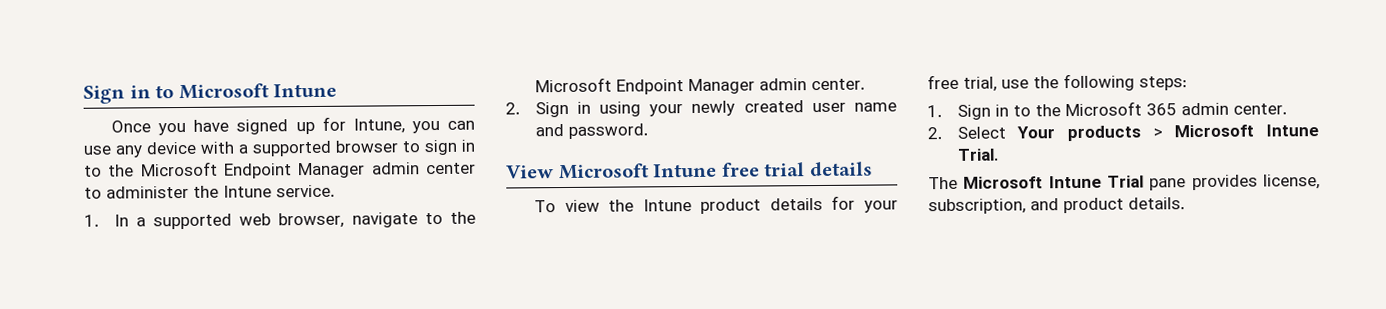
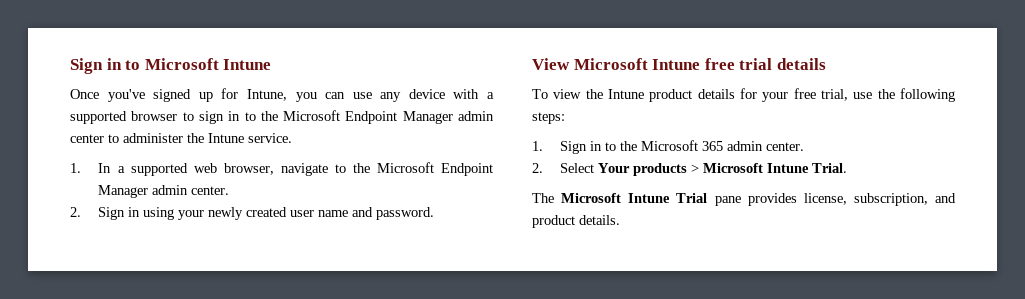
[158,119,230,136] you have -> [107,89,145,102] you've

